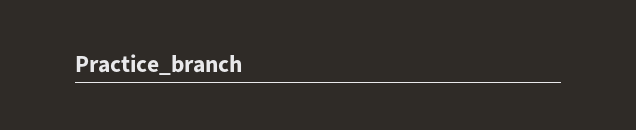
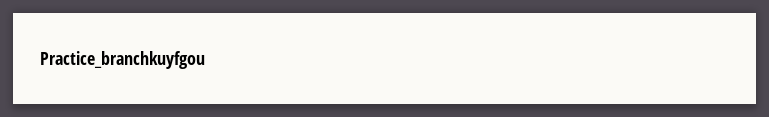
[75,54,242,75] Practice_branch -> [40,51,205,69] Practice_branchkuyfgou

